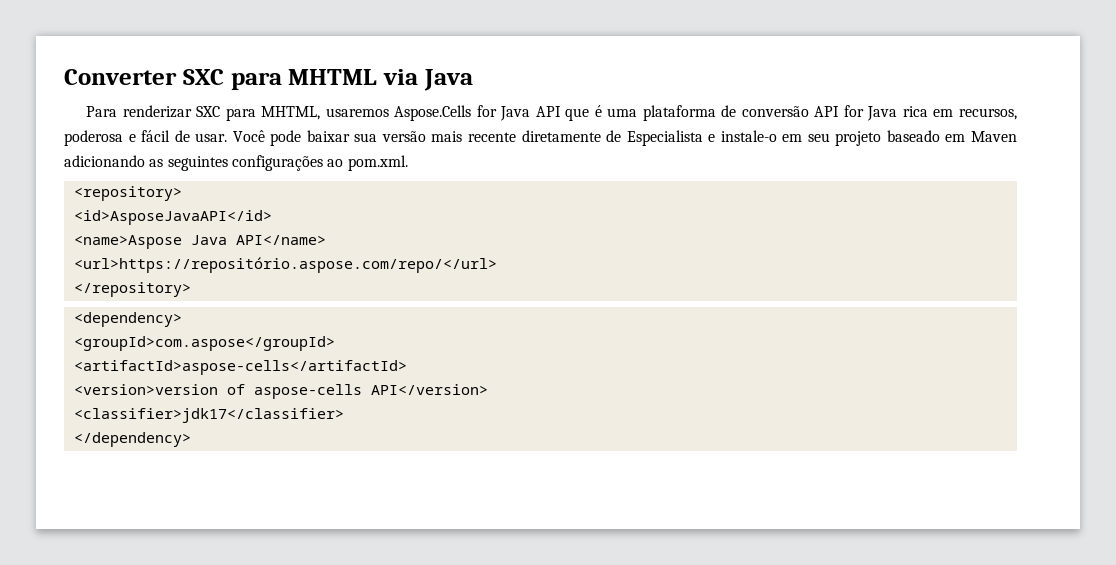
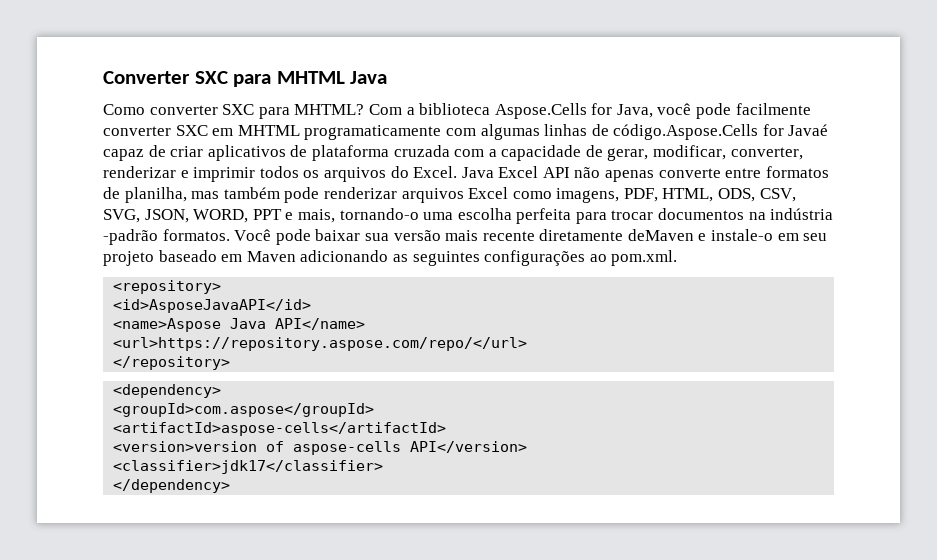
[383,69,418,85] via -> (345, 77) none
[86,105,1018,121] [64,130,228,146] Para renderizar SXC para MHTML, usaremos Aspose.Cells for Java API que é uma plataforma de conversão API for Java rica em recursos, poderosa e fácil de usar. -> [103,103,811,119] [103,124,829,140] [103,145,803,161] [103,166,829,182] [103,187,796,203] [103,208,834,224] [103,229,230,245] Como converter SXC para MHTML? Com a biblioteca Aspose.Cells for Java, você pode facilmente converter SXC em MHTML programaticamente com algumas linhas de código.Aspose.Cells for Javaé capaz de criar aplicativos de plataforma cruzada com a capacidade de gerar, modificar, converter, renderizar e imprimir todos os arquivos do Excel. Java Excel API não apenas converte entre formatos de planilha, mas também pode renderizar arquivos Excel como imagens, PDF, HTML, ODS, CSV, SVG, JSON, WORD, PPT e mais, tornando-o uma escolha perfeita para trocar documentos na indústria -padrão formatos.
[606,130,703,146] de Especialista -> [627,229,694,241] deMaven
[73,257,497,273] <url>https://repositório.aspose.com/repo/</url> -> [113,337,528,351] <url>https://repository.aspose.com/repo/</url>

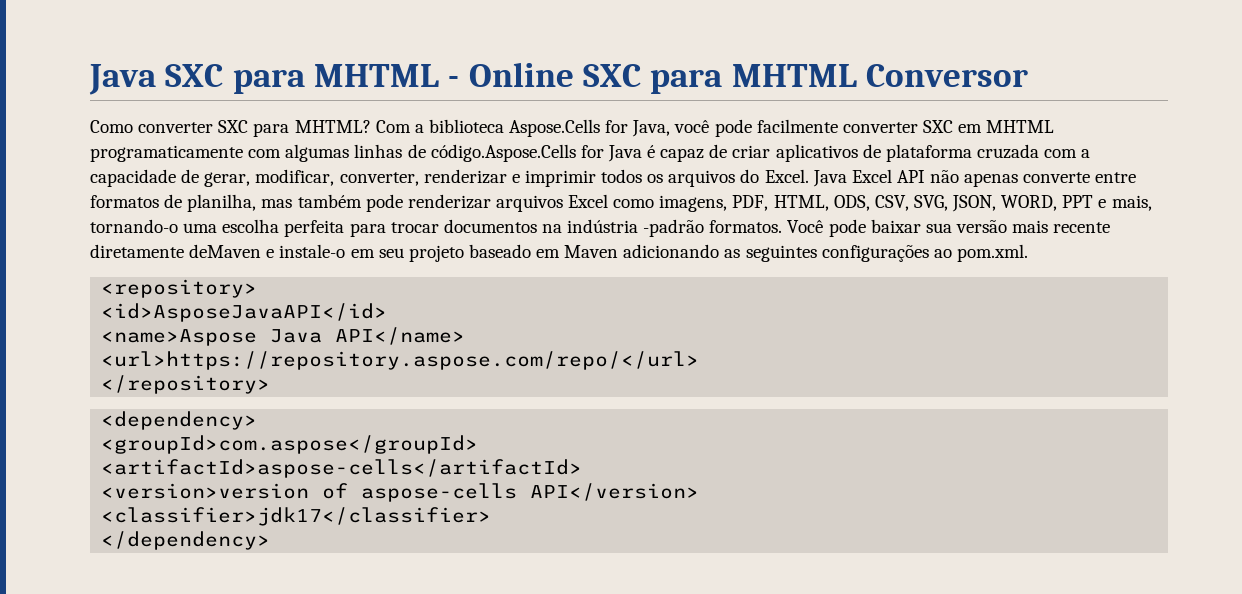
[103,71,388,87] Converter SXC para MHTML Java -> [89,62,1028,95] Java SXC para MHTML - Online SXC para MHTML Conversor
[788,124,829,136] Javaé -> [607,145,656,162] Java é

